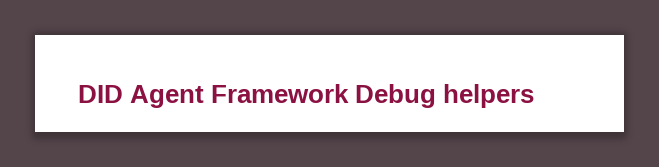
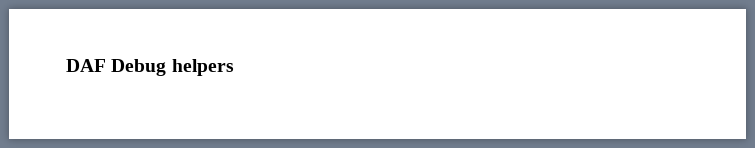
[78,84,350,108] DID Agent Framework -> [66,59,106,72] DAF

